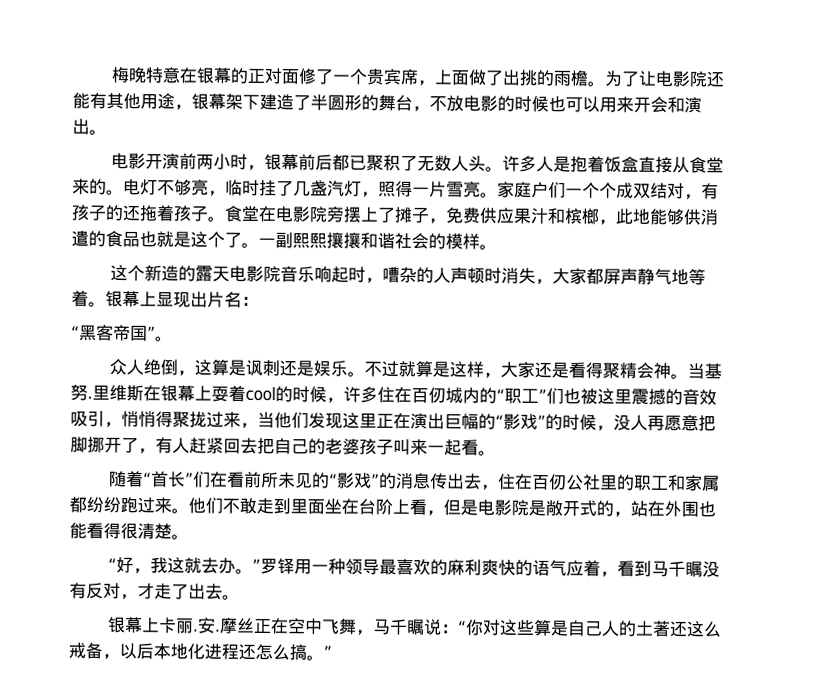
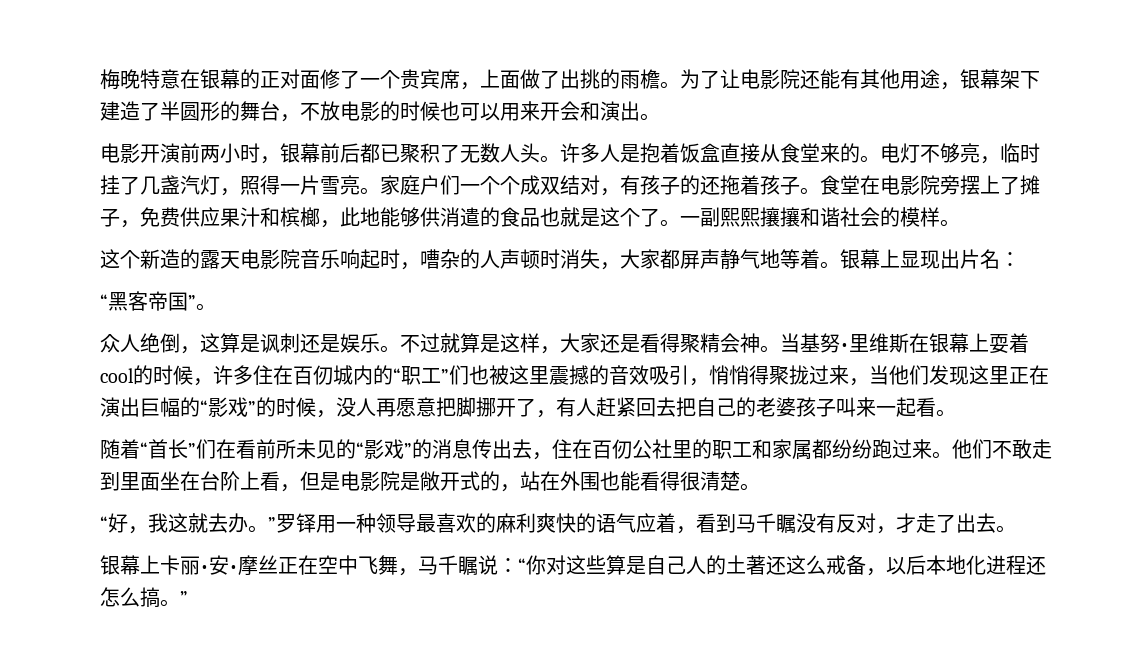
[87,395,93,399] . -> [840,343,849,351] •
[191,617,220,634] .安. -> [200,555,238,575] •安•

